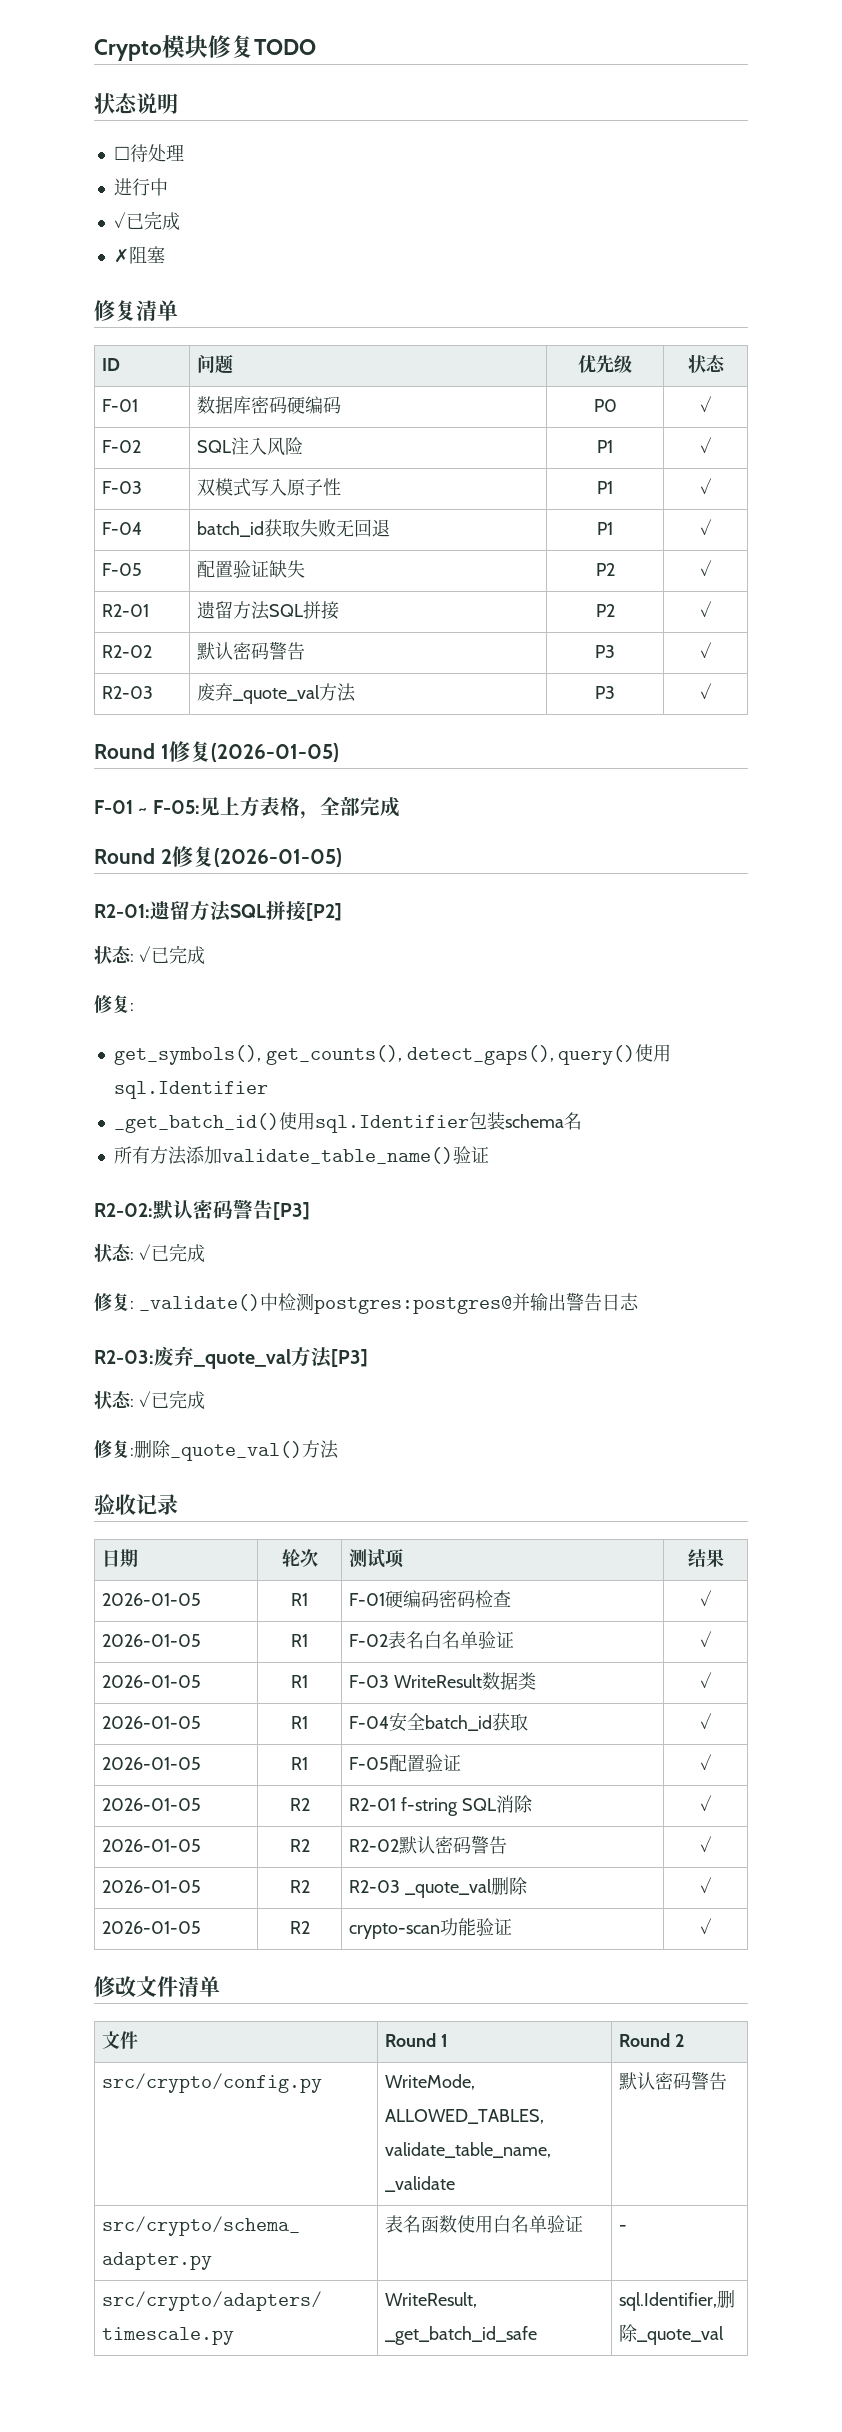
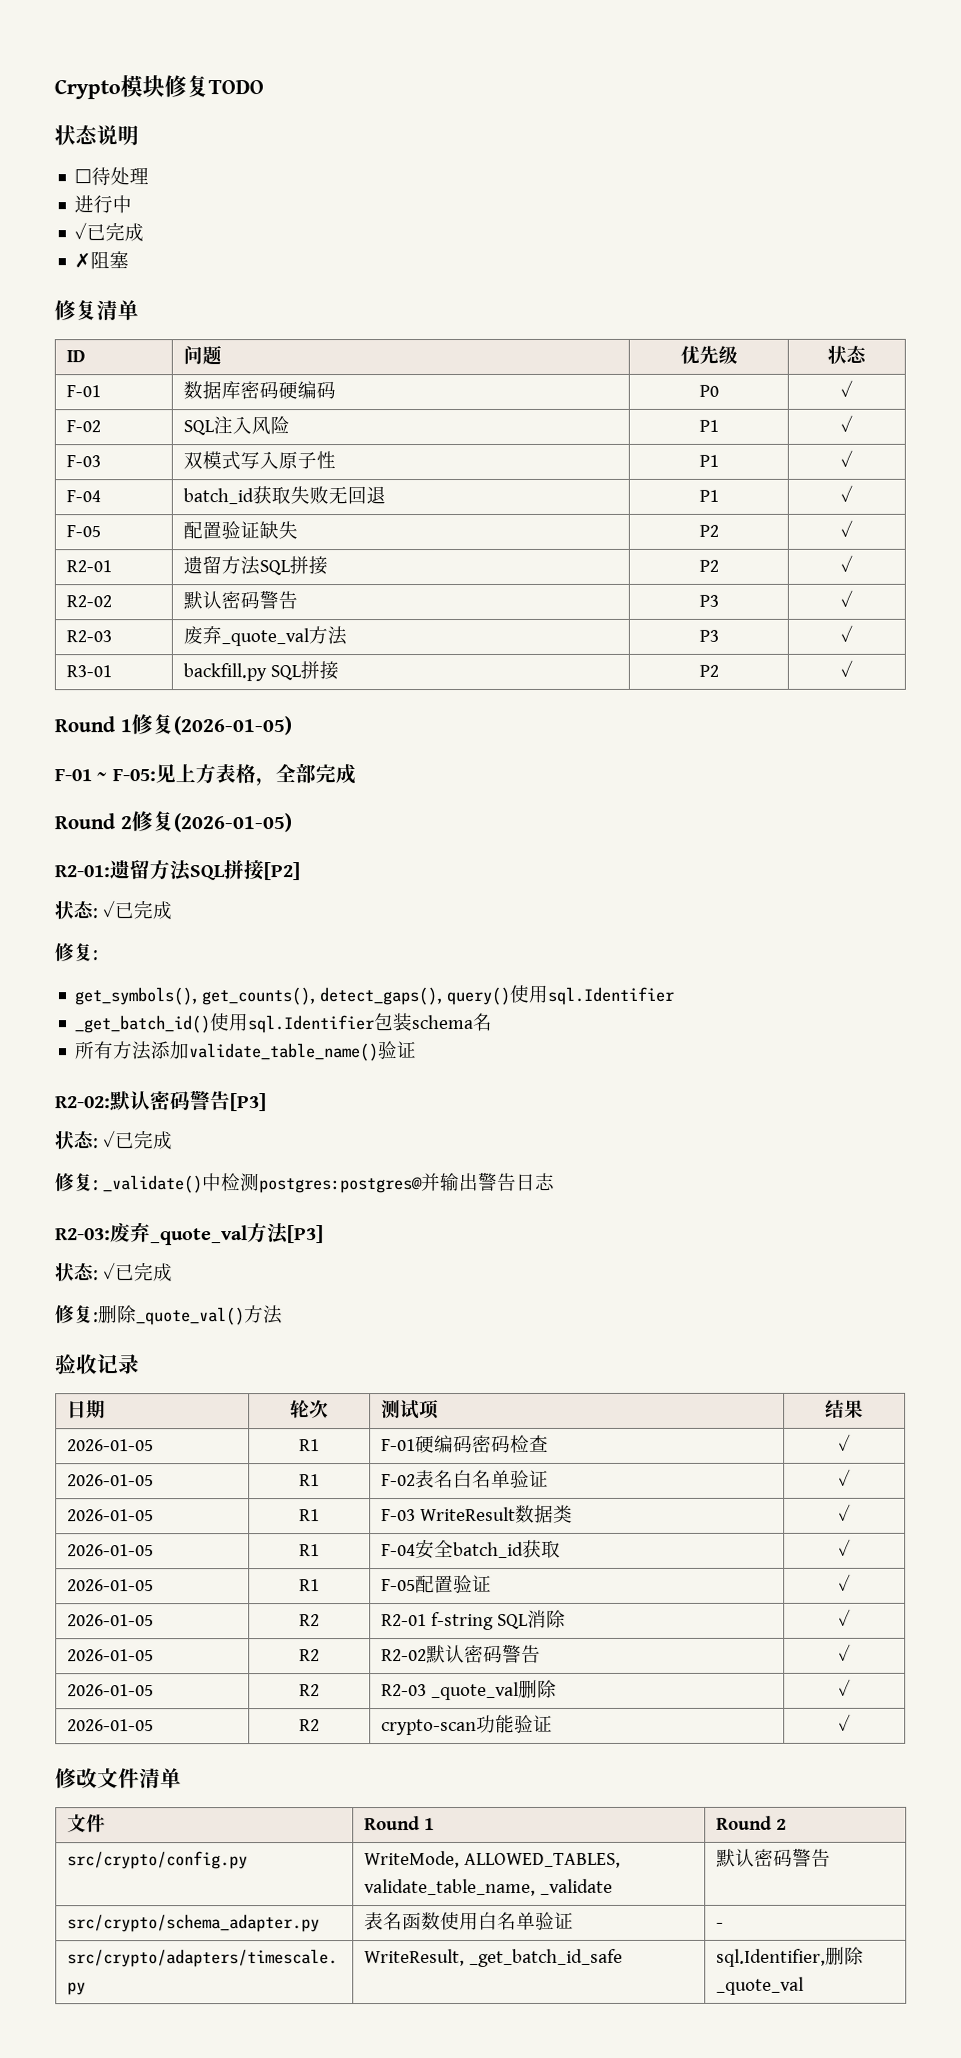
(712, 691) none -> [65,665,112,678] [182,661,339,682] [698,664,719,677] [840,659,853,677] // R3-01 | backfill.py SQL拼接 | P2 | ✓

